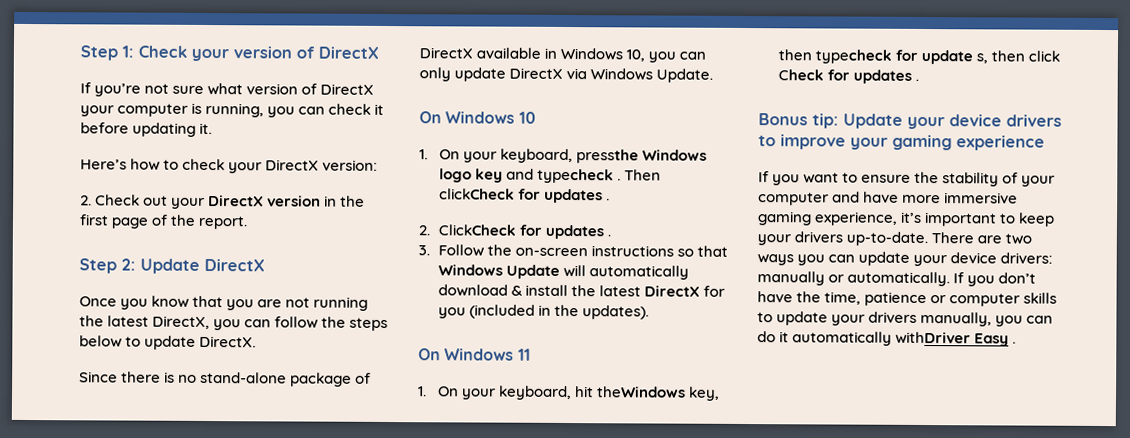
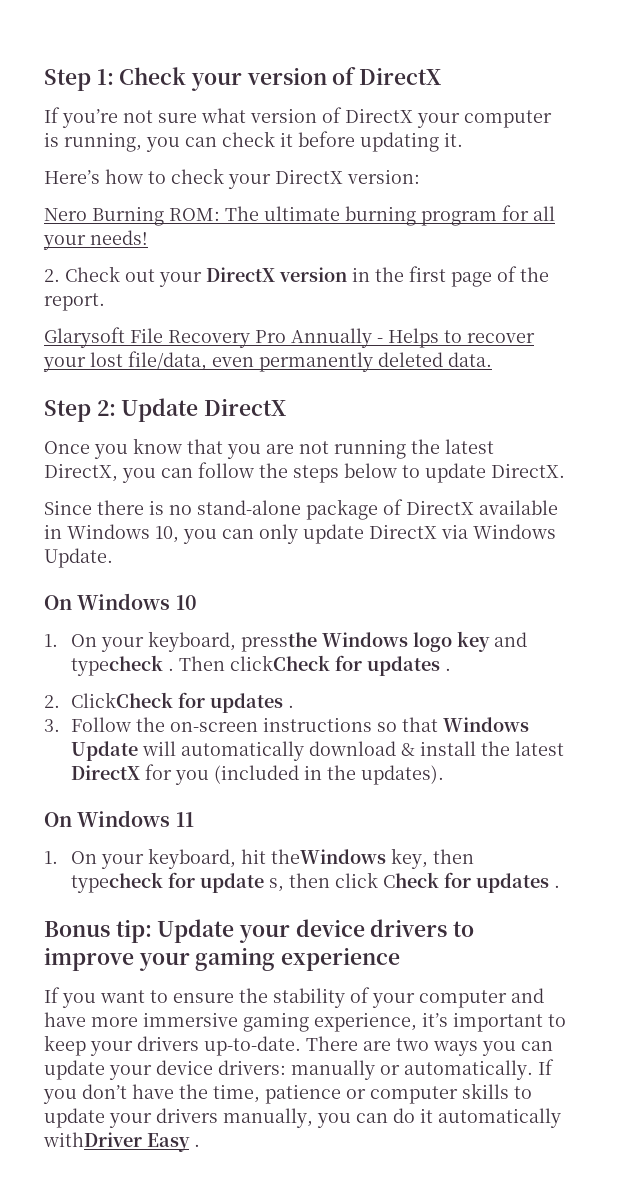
(379, 165) none -> [44,205,555,226] [43,230,148,250] // Nero Burning ROM: The ultimate burning program for all your needs!
(249, 222) none -> [44,327,535,348] [43,351,492,372] // Glarysoft File Recovery Pro Annually - Helps to recover your lost file/data, even permanently deleted data.

